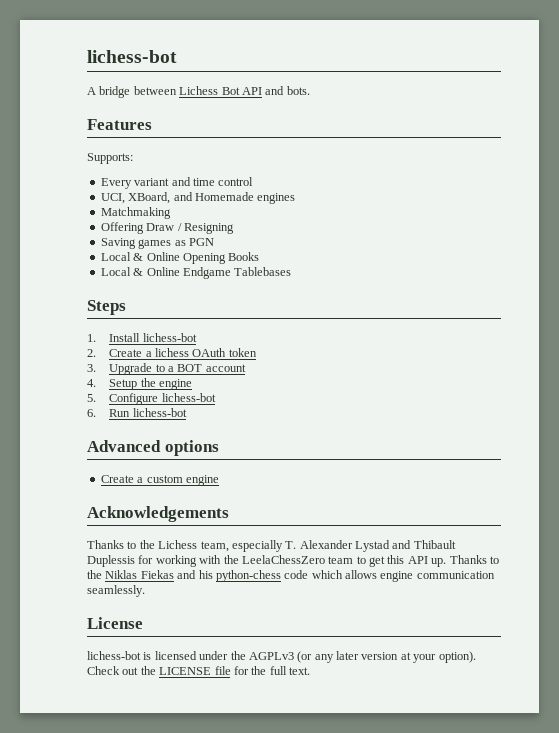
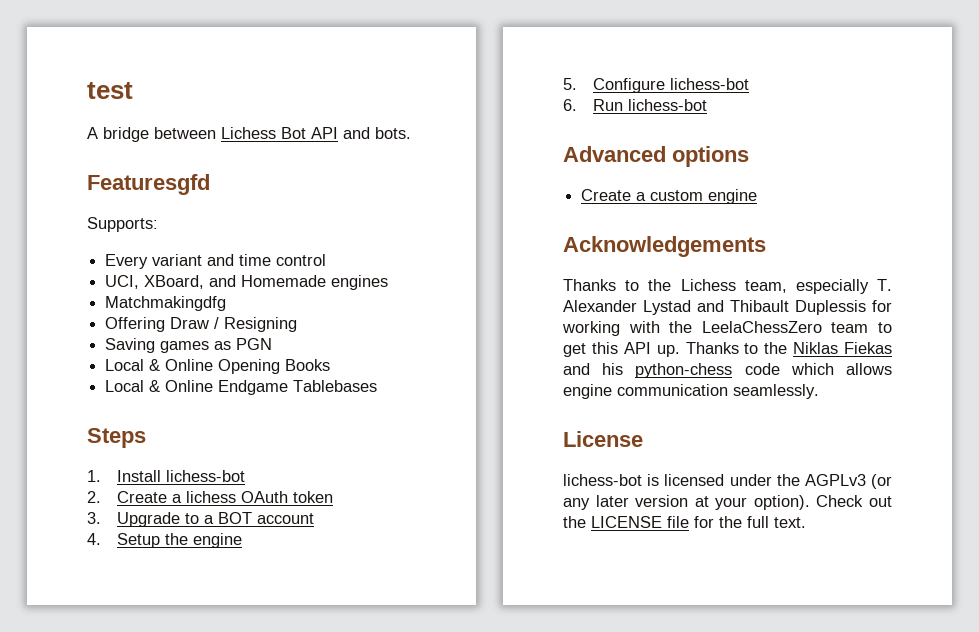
[87,50,177,63] lichess-bot -> [87,82,133,99] test
[87,119,152,130] Features -> [87,174,210,195] Featuresgfd
[100,207,171,219] Matchmaking -> [105,296,227,311] Matchmakingdfg

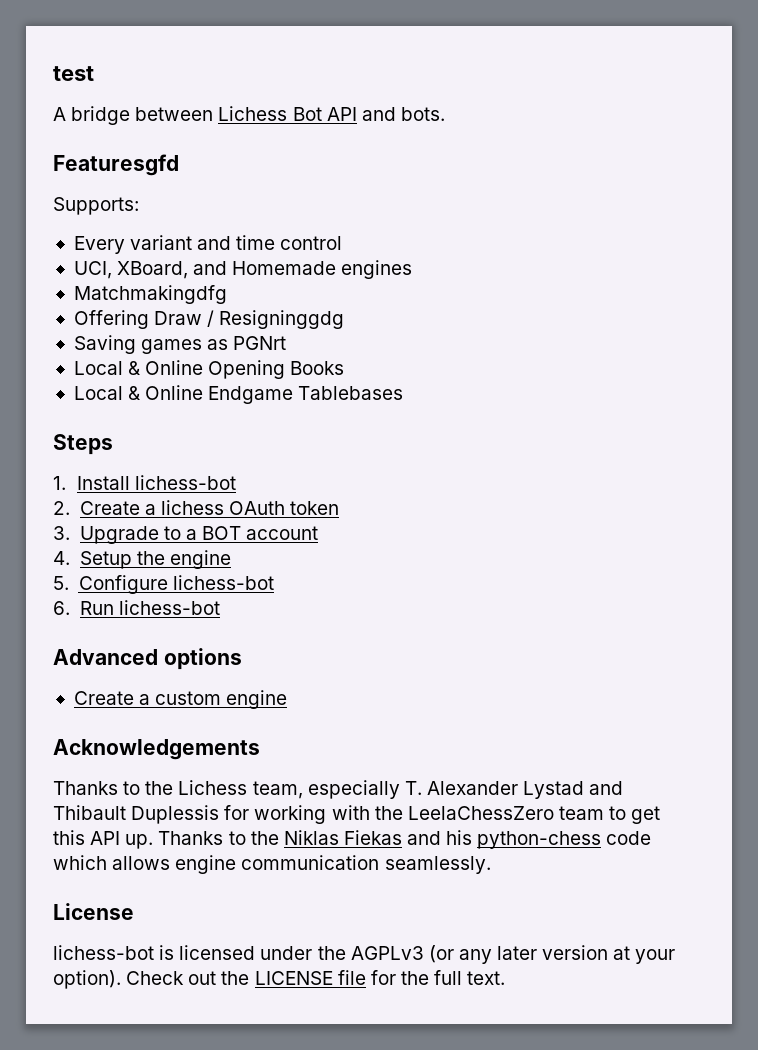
[224,317,298,332] Resigning -> [219,310,345,329] Resigninggdg
[236,338,273,350] PGN -> [233,336,287,350] PGNrt

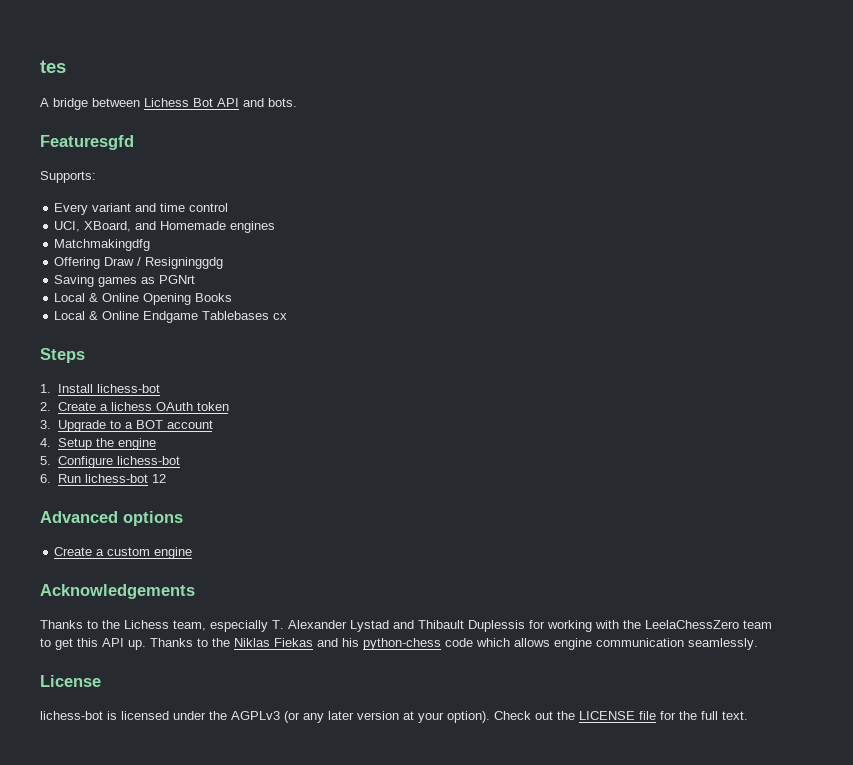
[53,66,94,81] test -> [40,60,66,73] tes
(404, 393) none -> [273,313,288,320] cx
(220, 607) none -> [151,474,166,483] 12

